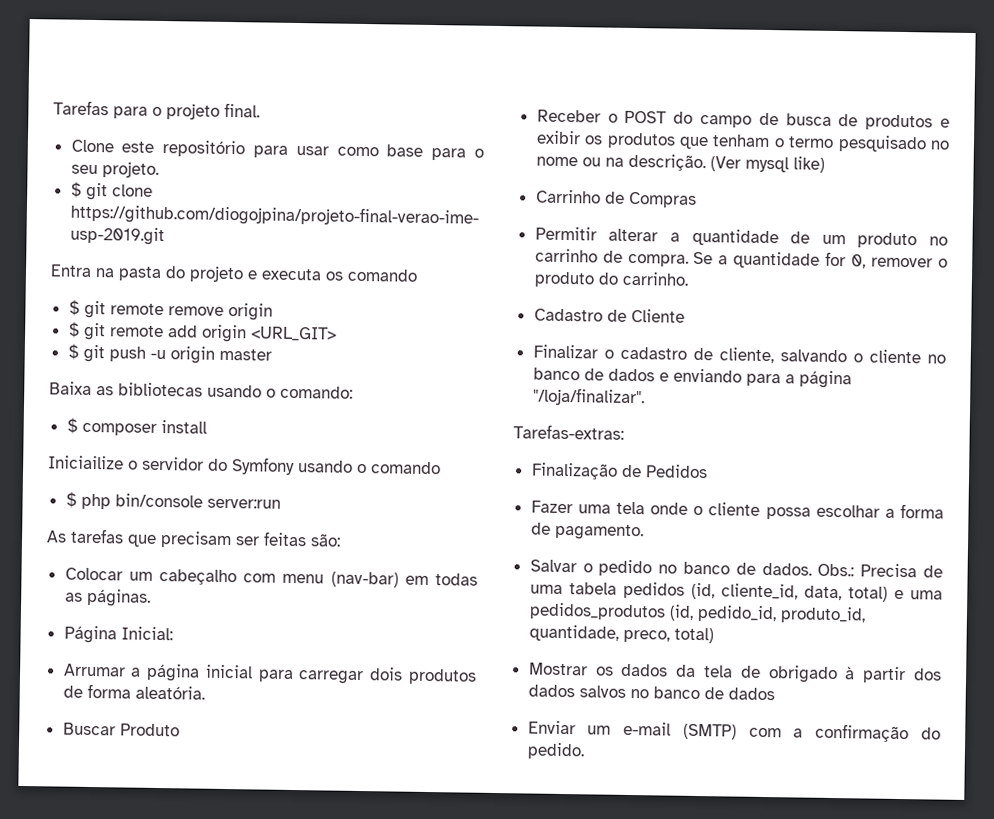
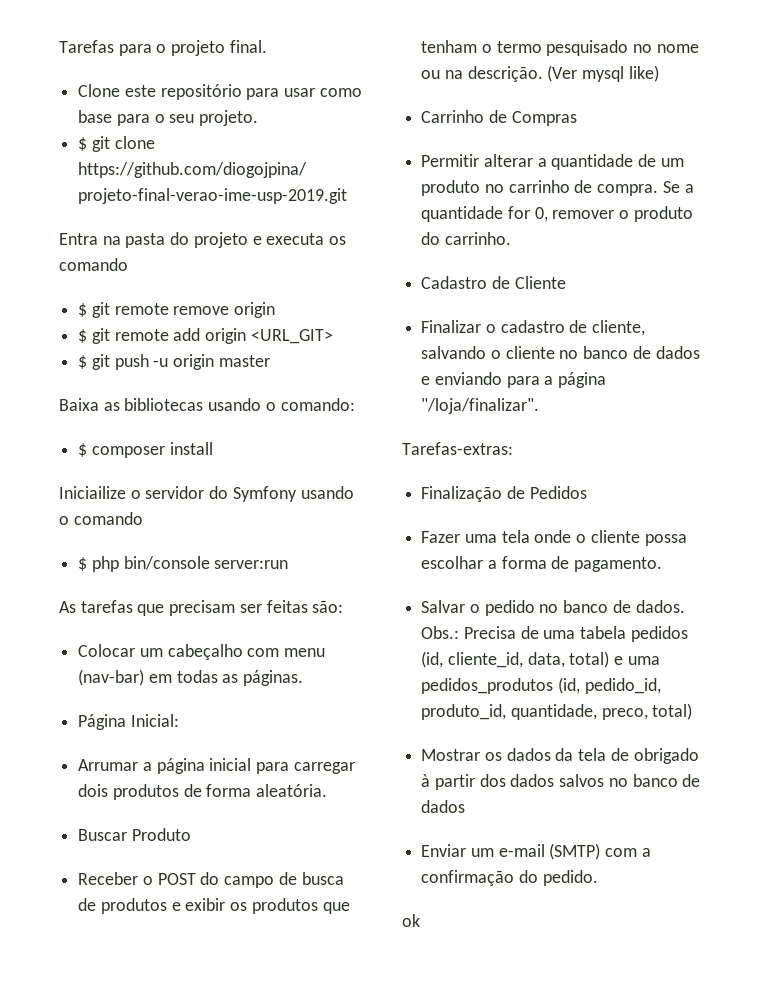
(585, 751) none -> [402,914,420,927] // ok

